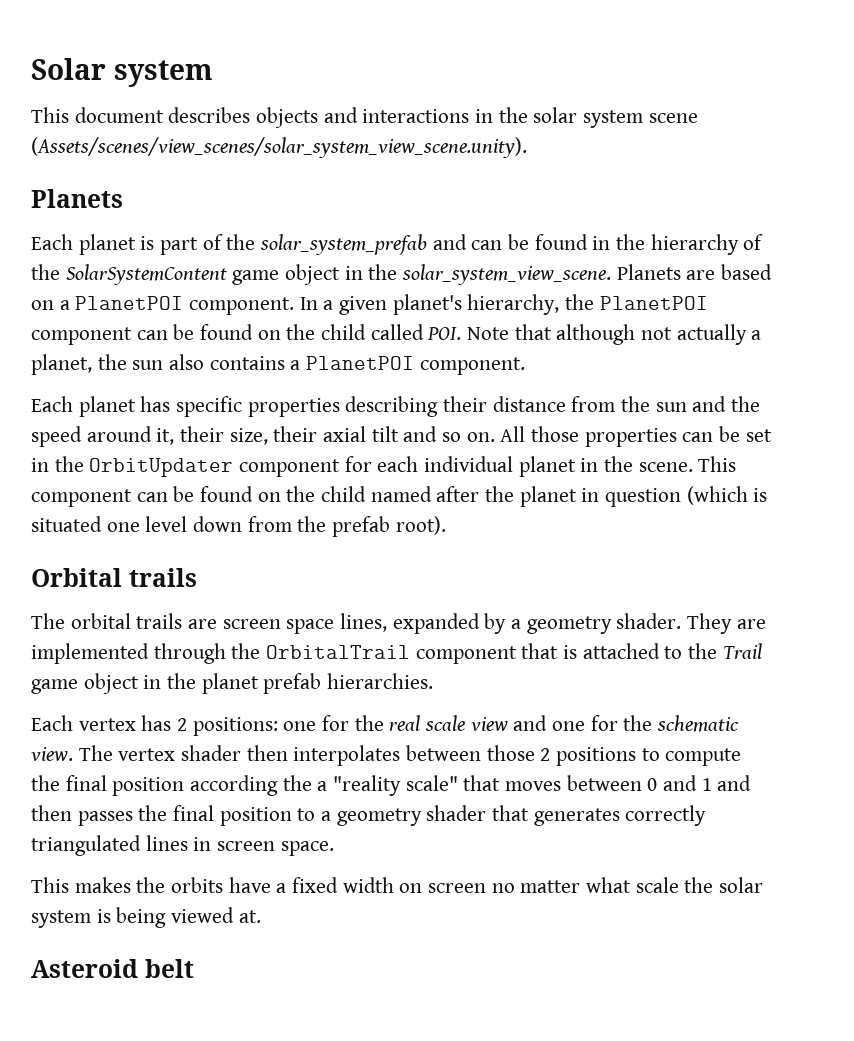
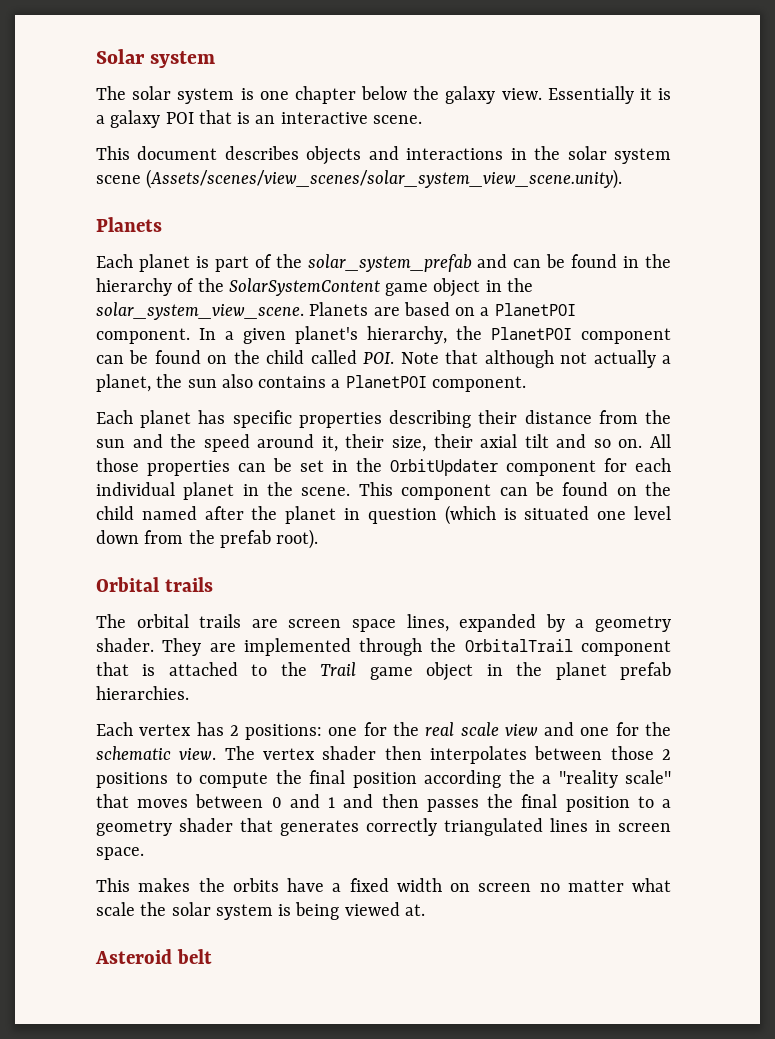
(213, 73) none -> [96,86,671,104] [96,110,422,128] // The solar system is one chapter below the galaxy view. Essentially it is a galaxy POI that is an interactive scene.

